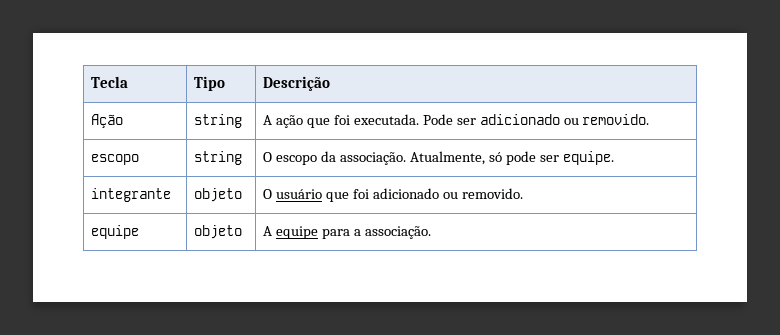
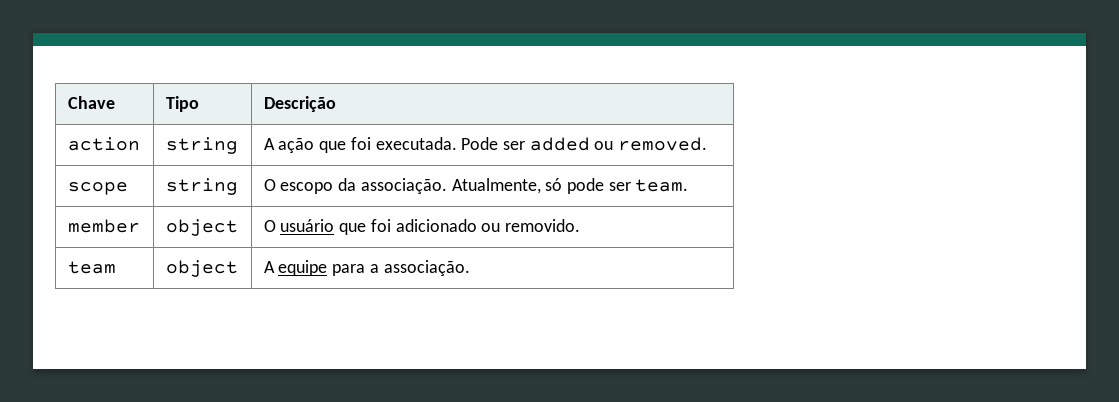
[91,76,129,88] Tecla -> [67,96,115,109] Chave
[91,114,124,128] Ação -> [67,137,140,151] action
[479,114,650,125] [91,154,140,165] adicionado ou removido. // escopo -> [529,137,708,151] [67,182,128,195] added ou removed. // scope
[562,151,614,165] [91,188,172,202] [194,188,243,202] equipe. // integrante | objeto -> [635,179,689,192] [67,219,140,233] [165,219,238,236] team. // member | object
[91,225,140,239] [194,225,243,239] equipe | objeto -> [67,261,116,274] [165,260,238,277] team | object

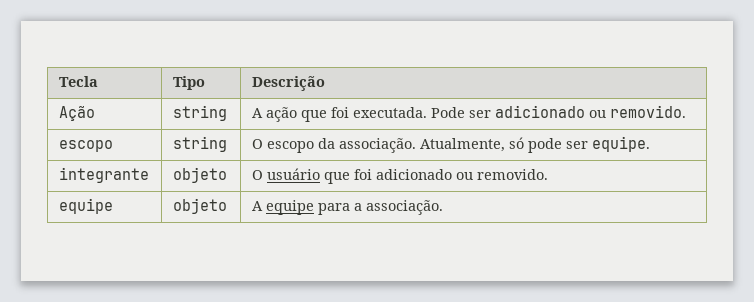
[67,96,115,109] Chave -> [58,76,98,87] Tecla
[67,137,140,151] action -> [58,106,95,121] Ação
[529,137,708,151] [67,182,128,195] added ou removed. // scope -> [494,105,686,118] [58,140,113,152] adicionado ou removido. // escopo
[635,179,689,192] [67,219,140,233] [165,219,238,236] team. // member | object -> [591,136,650,152] [58,167,149,183] [172,167,227,183] equipe. // integrante | objeto
[67,261,116,274] [165,260,238,277] team | object -> [58,198,113,214] [172,198,227,214] equipe | objeto

